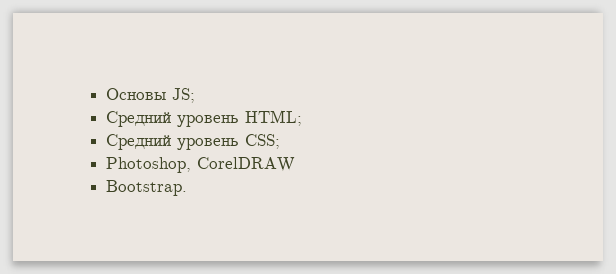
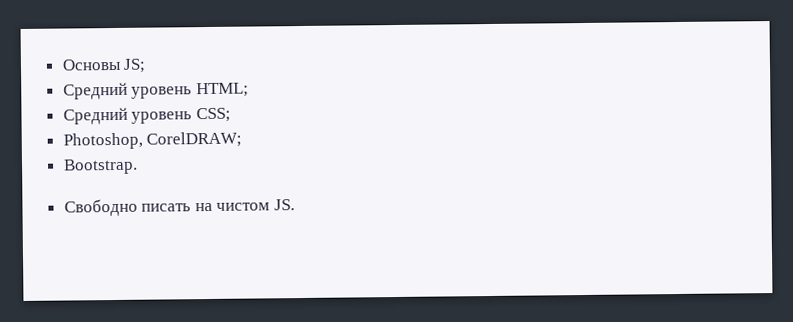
[197,157,296,172] CorelDRAW -> [146,131,243,148] CorelDRAW;
(188, 188) none -> [63,198,296,217] // Cвободно писать на чистом JS.

